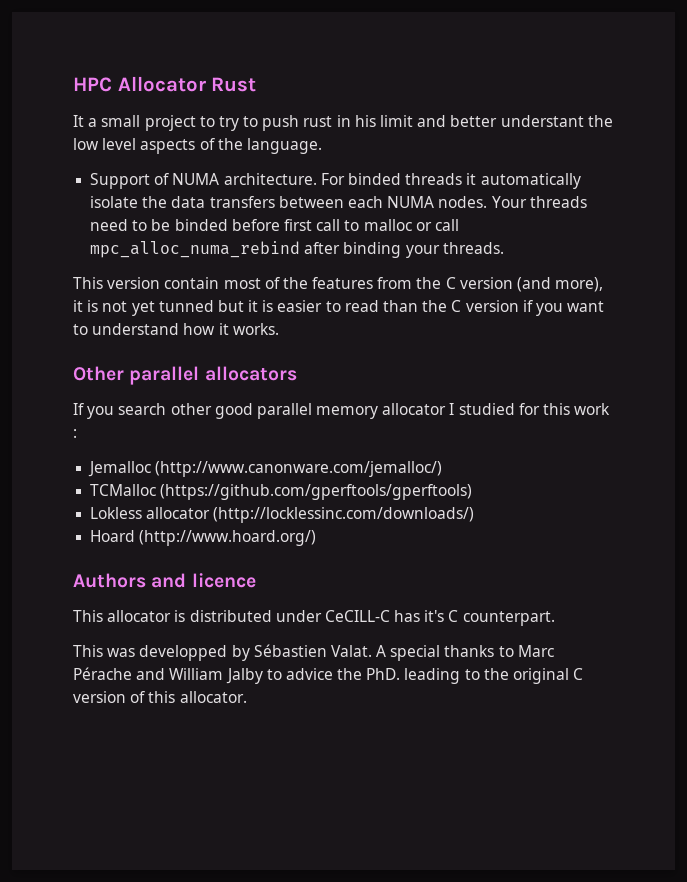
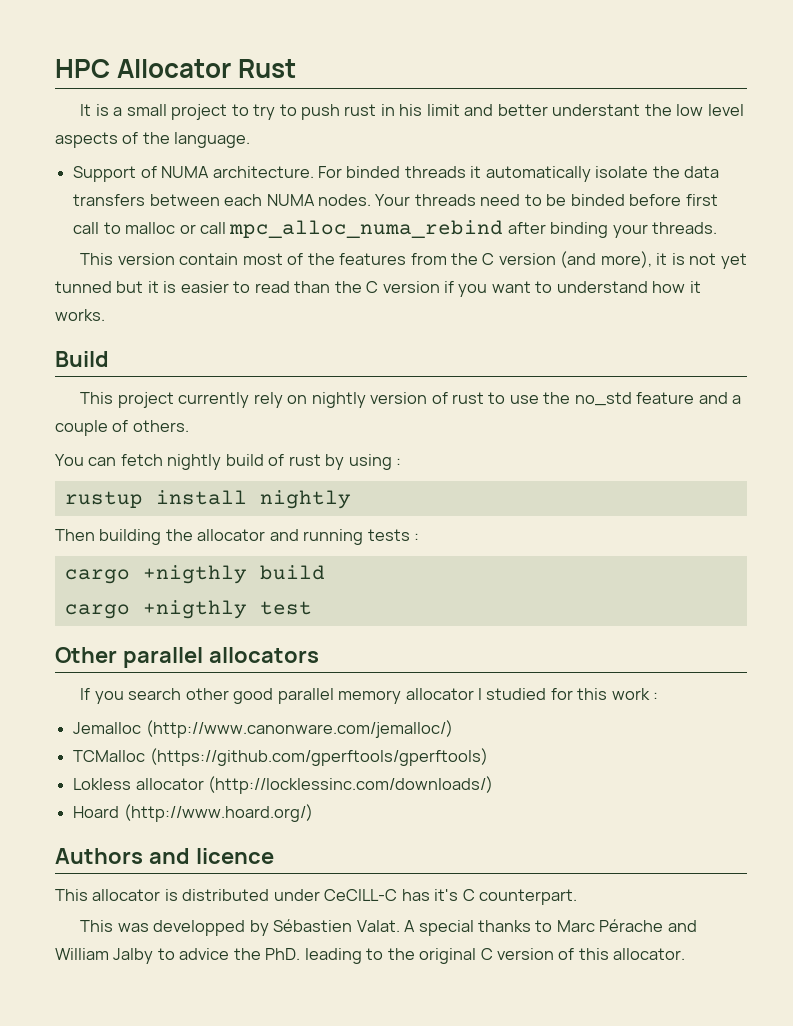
(84, 121) none -> [95,104,109,116] is
(279, 329) none -> [55,351,109,367] [80,392,742,408] [55,420,189,436] [55,454,402,470] [64,490,351,509] [55,529,420,545] [64,565,325,584] [64,600,312,619] // Build // This project currently rely on nightly version of rust to use the no_std feature and a couple of others. // You can fetch nightly build of rust by using : // rustup install nightly // Then building the allocator and running tests : // cargo +nigthly build // cargo +nigthly test

